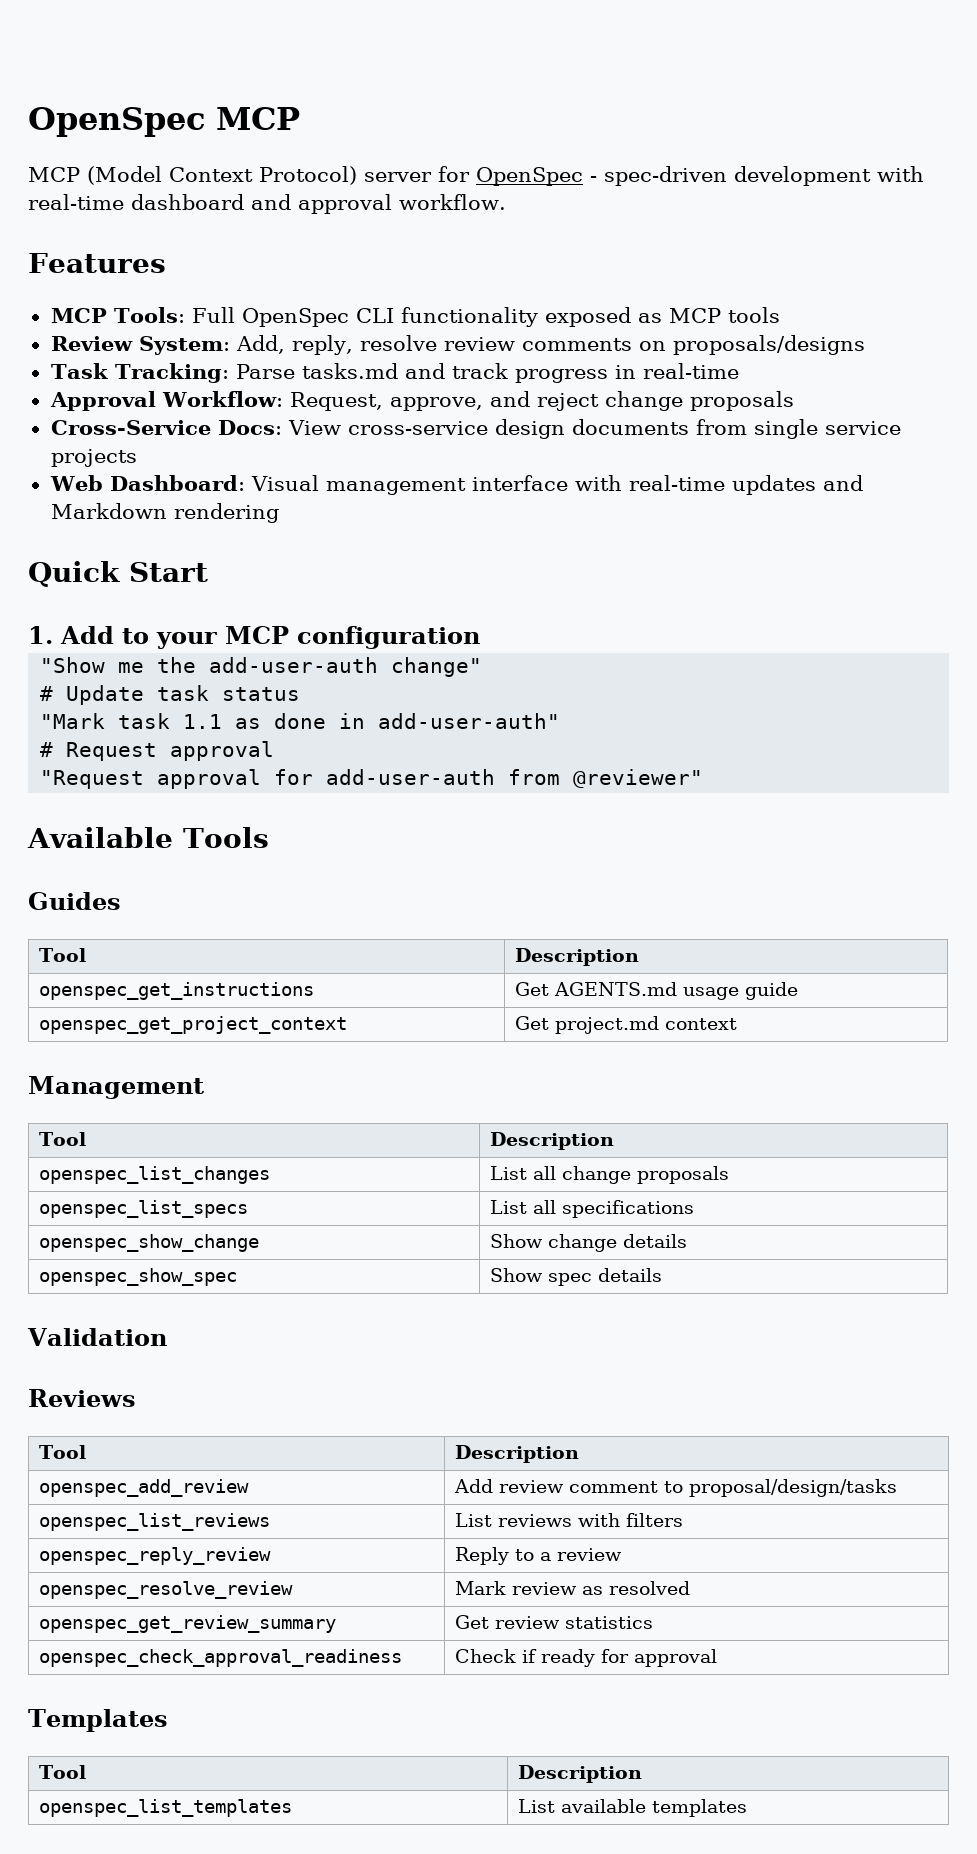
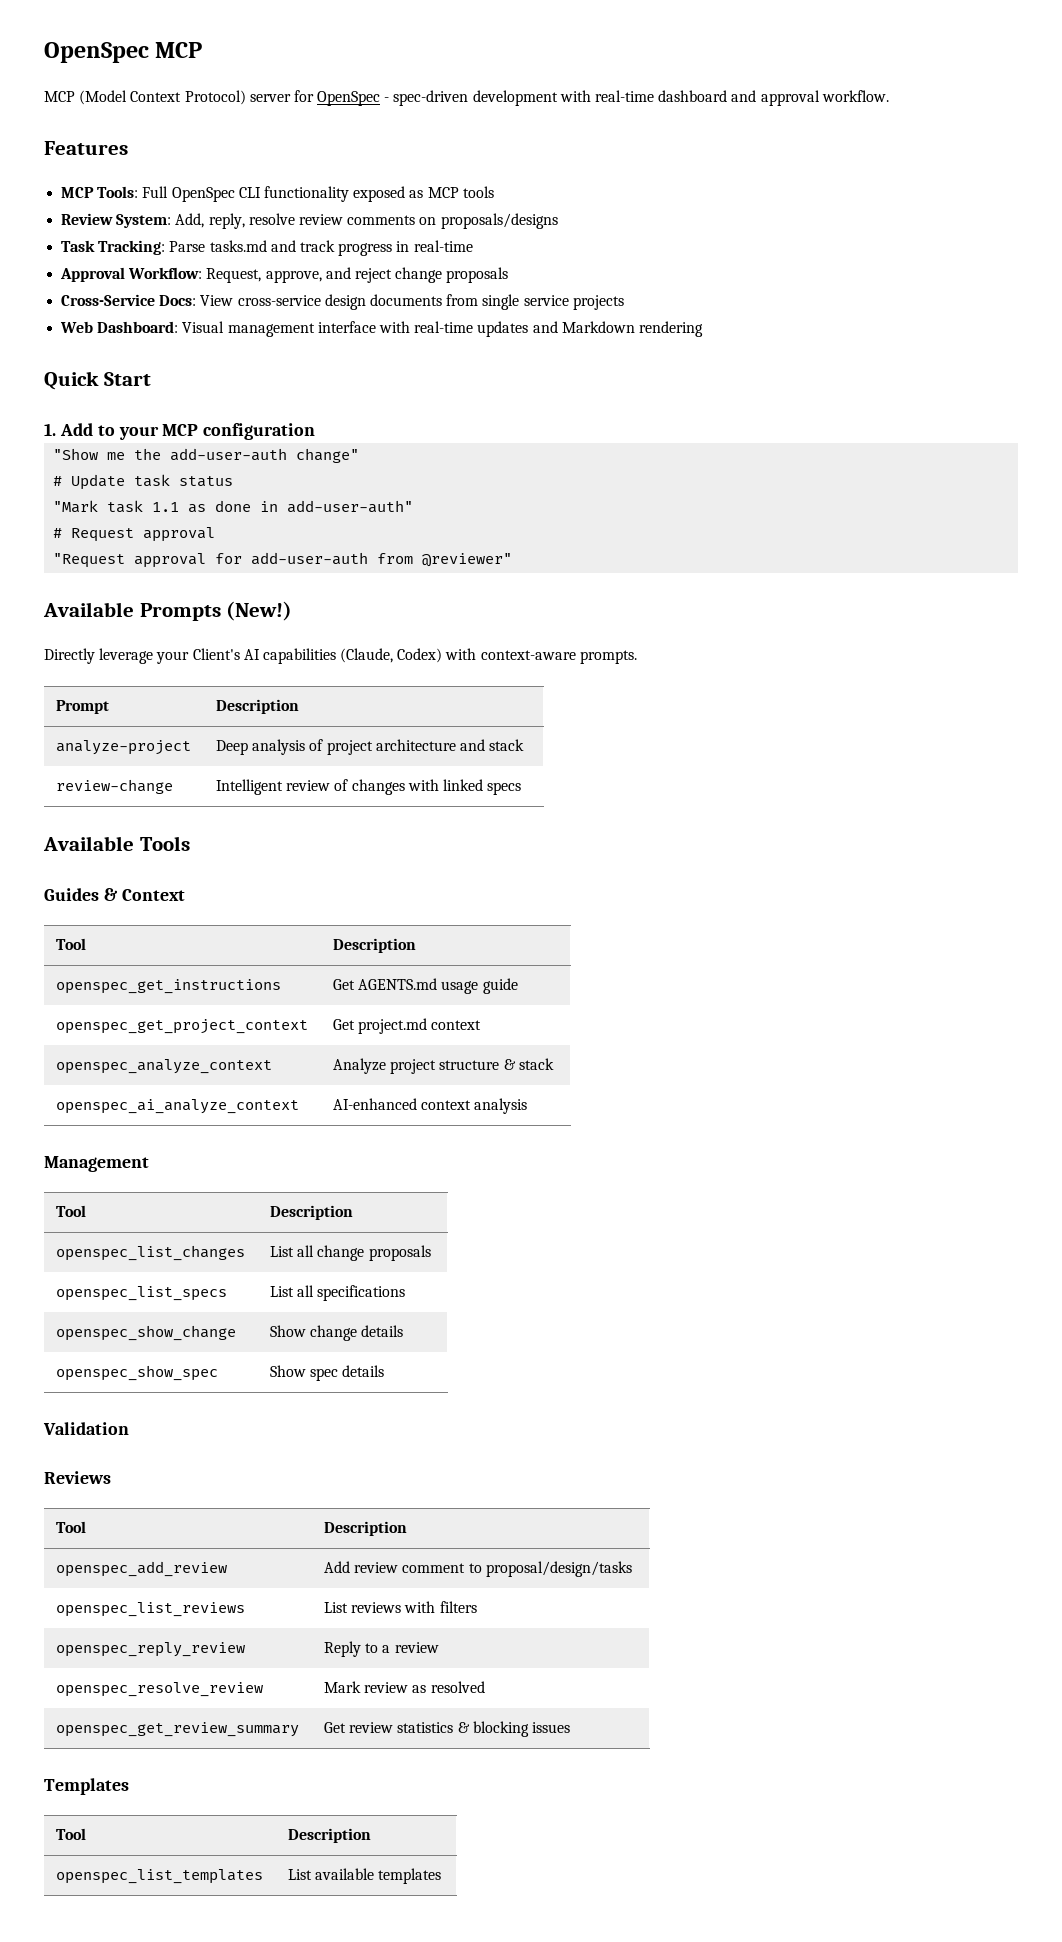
(704, 778) none -> [43,601,293,621] [44,648,637,664] [56,700,110,714] [216,699,300,714] [56,740,192,755] [216,739,525,755] [56,779,174,794] [216,779,522,795] // Available Prompts (New!) // Directly leverage your Client's AI capabilities (Claude, Codex) with context-aware prompts. // Prompt | Description // analyze-project | Deep analysis of project architecture and stack // review-change | Intelligent review of changes with linked specs
(121, 901) none -> [103,888,185,901] & Context
(738, 1024) none -> [56,1059,273,1074] [333,1058,554,1074] [56,1099,300,1114] [333,1098,528,1114] // openspec_analyze_context | Analyze project structure & stack // openspec_ai_analyze_context | AI-enhanced context analysis
[39,1649,403,1667] [455,1649,718,1667] // openspec_check_approval_readiness | Check if ready for approval -> [457,1721,570,1737] & blocking issues

